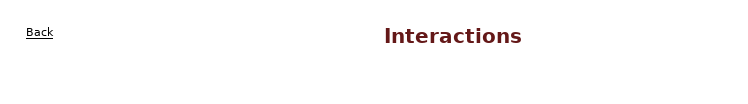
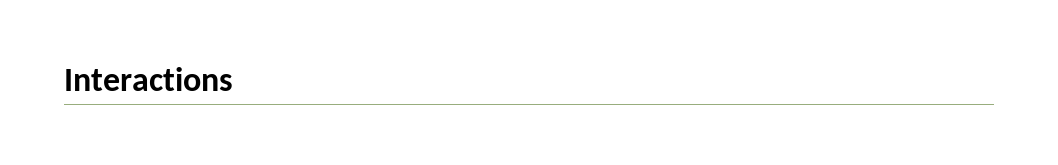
[26,27,54,36] Back // -> (64, 79) none

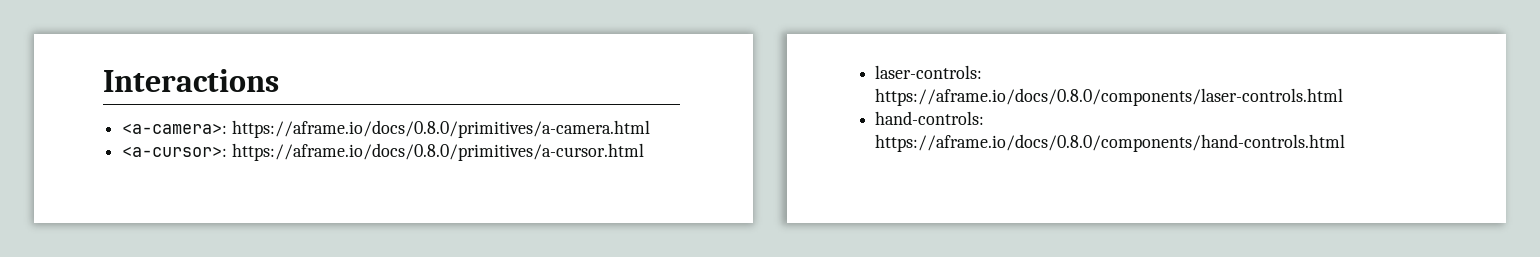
(233, 79) none -> [122,120,650,138] [122,143,644,161] [875,65,983,79] [875,88,1344,106] [875,111,985,125] [875,134,1346,152] // <a-camera>: https://aframe.io/docs/0.8.0/primitives/a-camera.html // <a-cursor>: https://aframe.io/docs/0.8.0/primitives/a-cursor.html // laser-controls: https://aframe.io/docs/0.8.0/components/laser-controls.html // hand-controls: https://aframe.io/docs/0.8.0/components/hand-controls.html

